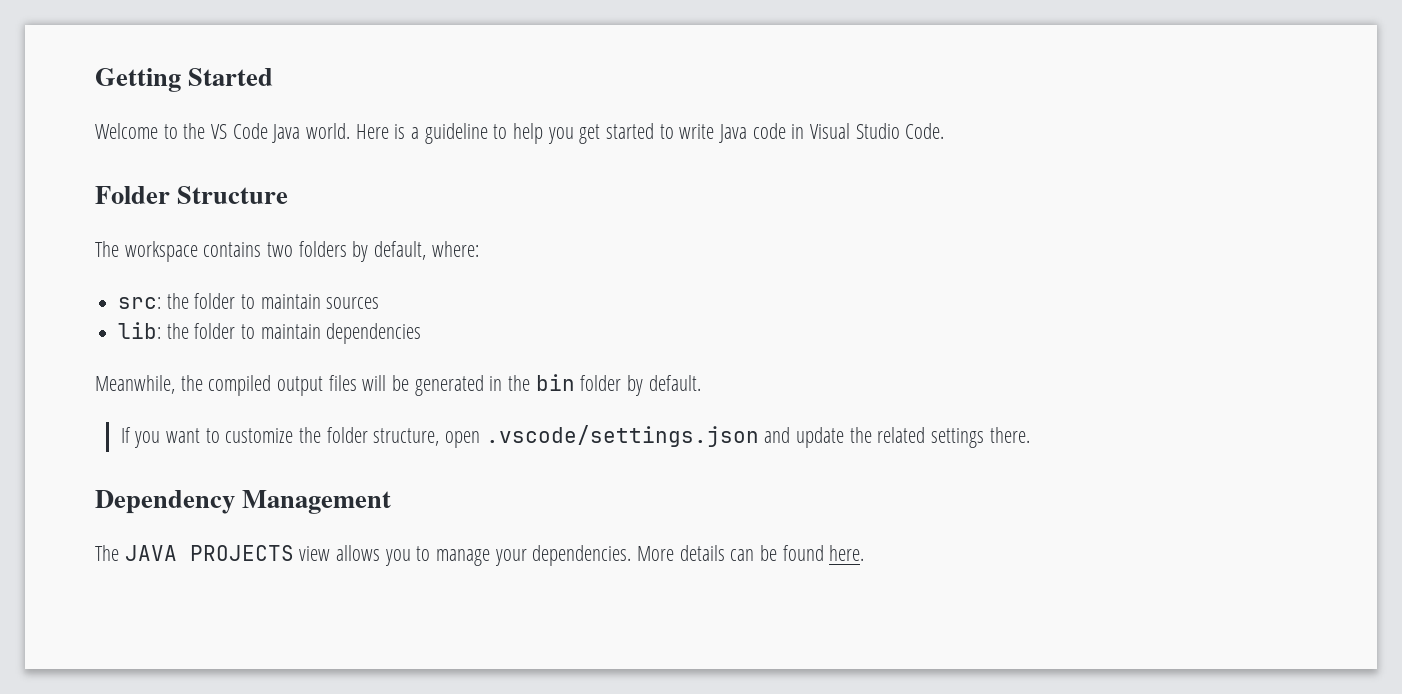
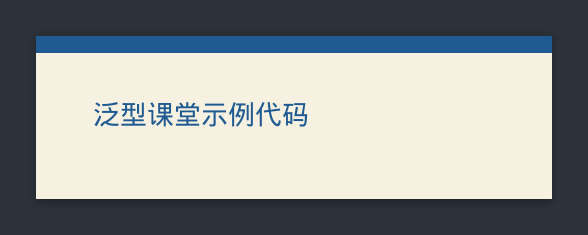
[95,68,274,92] [95,123,945,144] [95,186,289,204] [95,241,479,262] [118,293,380,309] [118,322,422,344] [95,374,701,396] [120,425,1030,448] [95,490,392,514] [95,545,865,566] Getting Started // Welcome to the VS Code Java world. Here is a guideline to help you get started to write Java code in Visual Studio Code. // Folder Structure // The workspace contains two folders by default, where: // src: the folder to maintain sources // lib: the folder to maintain dependencies // Meanwhile, the compiled output files will be generated in the bin folder by default. // If you want to customize the folder structure, open .vscode/settings.json and update the related settings there. // Dependency Management // The JAVA PROJECTS view allows you to manage your dependencies. More details can be found here. -> [93,102,309,127] 泛型课堂示例代码

